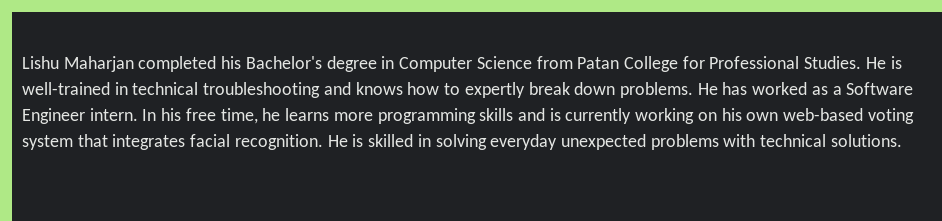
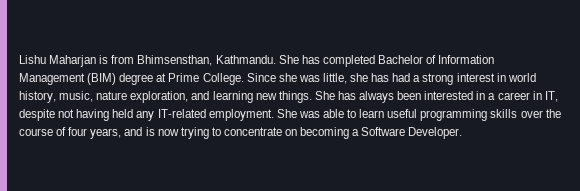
[138,56,902,72] [22,82,914,98] [22,108,914,124] [22,134,902,150] completed his Bachelor's degree in Computer Science from Patan College for Professional Studies. He is well-trained in technical troubleshooting and knows how to expertly break down problems. He has worked as a Software Engineer intern. In his free time, he learns more programming skills and is currently working on his own web-based voting system that integrates facial recognition. He is skilled in solving everyday unexpected problems with technical solutions. -> [99,55,495,67] [19,73,536,85] [19,91,558,103] [19,109,561,121] [19,127,463,139] is from Bhimsensthan, Kathmandu. She has completed Bachelor of Information Management (BIM) degree at Prime College. Since she was little, she has had a strong interest in world history, music, nature exploration, and learning new things. She has always been interested in a career in IT, despite not having held any IT-related employment. She was able to learn useful programming skills over the course of four years, and is now trying to concentrate on becoming a Software Developer.

